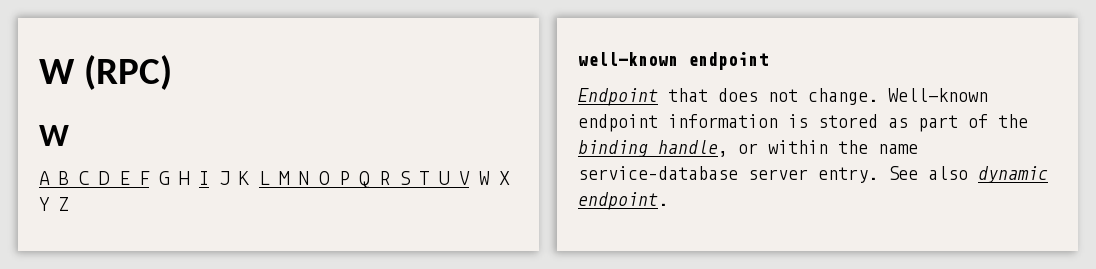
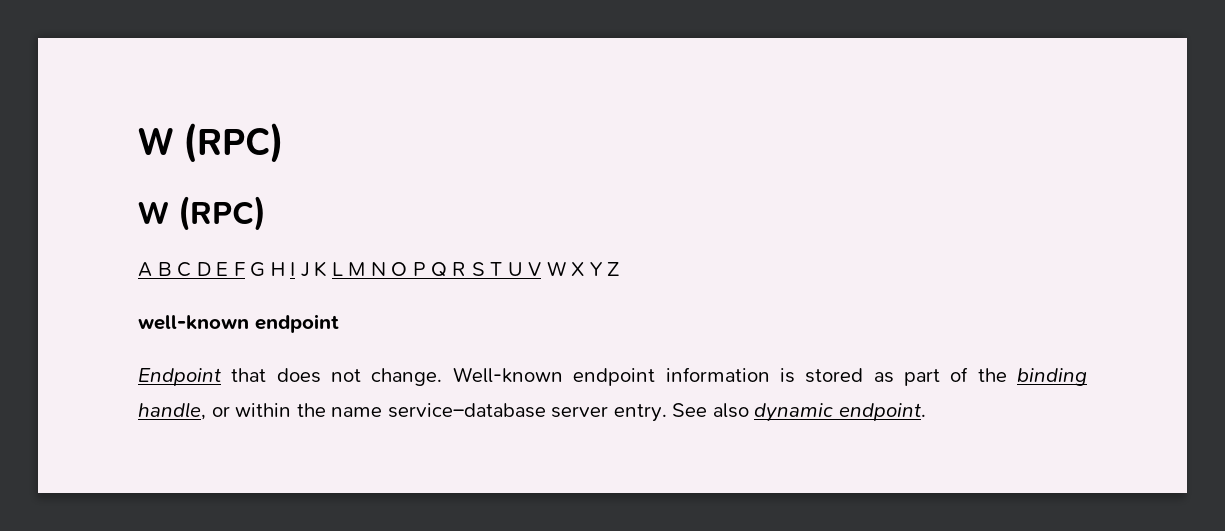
(69, 135) none -> [178,196,266,231] (RPC)

